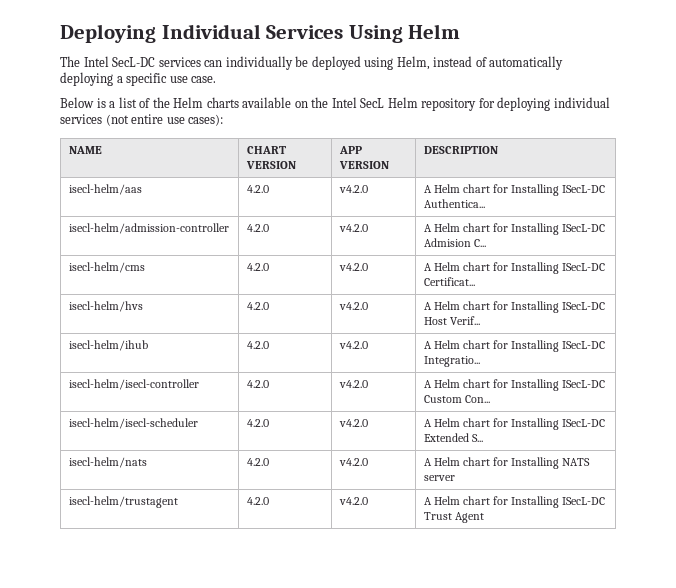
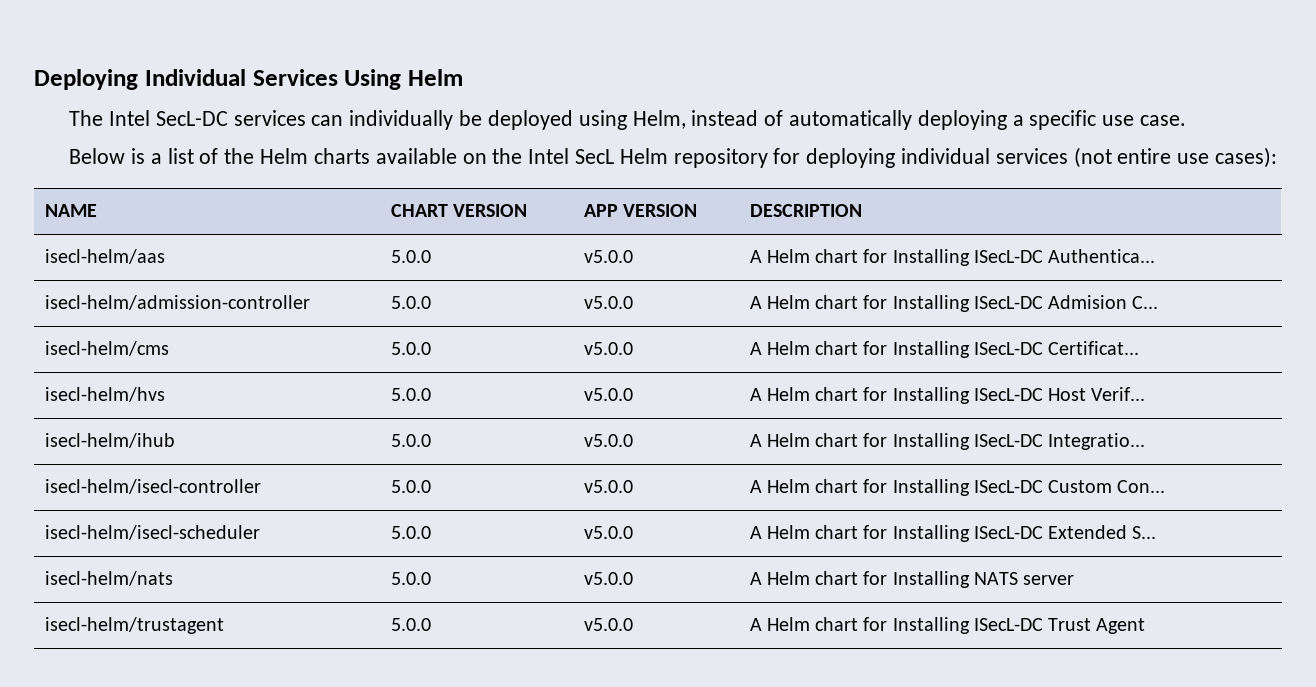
[246,185,269,193] [338,185,368,193] 4.2.0 | v4.2.0 -> [390,250,431,263] [583,250,633,263] 5.0.0 | v5.0.0
[246,224,269,232] [338,224,368,232] 4.2.0 | v4.2.0 -> [390,296,431,309] [583,296,633,309] 5.0.0 | v5.0.0
[246,263,269,271] [338,263,368,271] 4.2.0 | v4.2.0 -> [390,342,431,355] [583,342,633,355] 5.0.0 | v5.0.0
[246,302,269,310] [338,302,368,310] 4.2.0 | v4.2.0 -> [390,388,431,401] [583,388,633,401] 5.0.0 | v5.0.0
[246,341,269,349] [338,341,368,349] 4.2.0 | v4.2.0 -> [390,434,431,447] [583,434,633,447] 5.0.0 | v5.0.0
[246,380,269,388] [338,380,368,388] 4.2.0 | v4.2.0 -> [390,480,431,493] [583,480,633,493] 5.0.0 | v5.0.0
[246,419,269,427] [338,419,368,427] 4.2.0 | v4.2.0 -> [390,526,431,539] [583,526,633,539] 5.0.0 | v5.0.0
[246,458,269,466] [338,458,368,466] 4.2.0 | v4.2.0 -> [390,572,431,585] [583,572,633,585] 5.0.0 | v5.0.0
[246,497,269,505] [338,497,368,505] 4.2.0 | v4.2.0 -> [390,618,431,631] [583,618,633,631] 5.0.0 | v5.0.0

